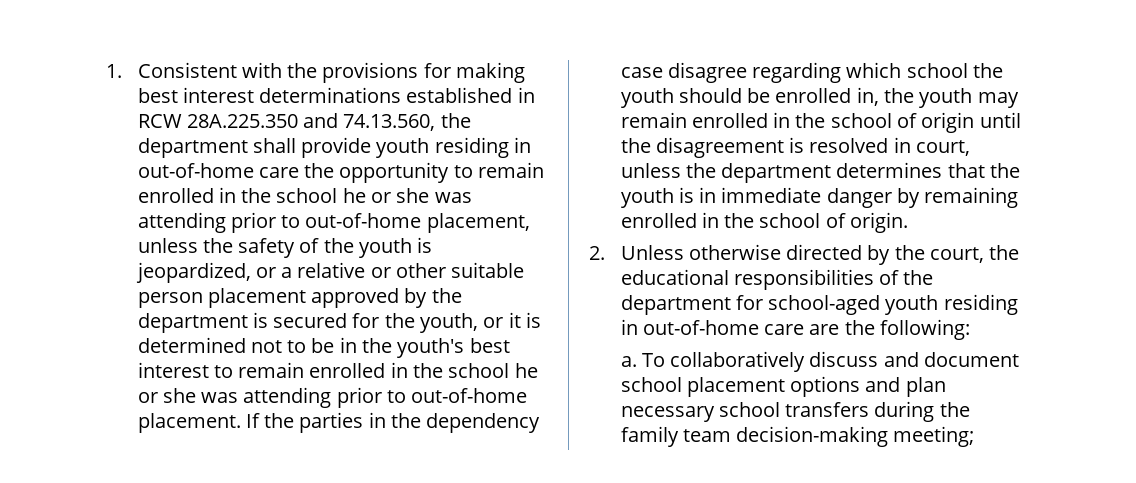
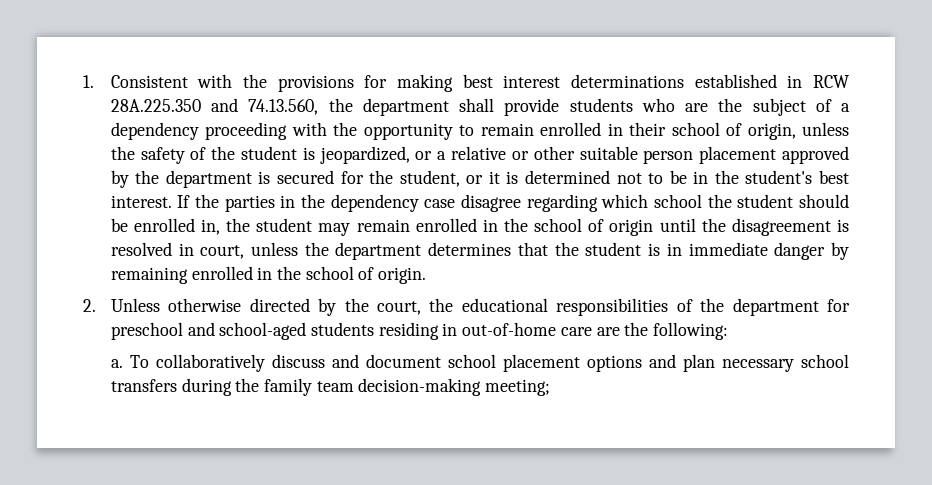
[376,137,531,158] [137,163,299,178] youth residing in out-of-home care -> [569,98,851,116] [110,122,327,140] students who are the subject of a dependency proceeding with
[241,188,472,203] [137,212,530,233] the school he or she was attending prior to out-of-home placement, -> [629,122,796,140] their school of origin,
[358,238,412,258] youth -> [241,146,298,160] student
[419,313,478,333] youth, -> [399,170,460,187] student,
[397,338,510,358] [137,362,538,378] [137,387,528,408] [137,413,241,433] youth's best interest to remain enrolled in the school he or she was attending prior to out-of-home placement. -> [745,170,850,184] [110,195,172,208] student's best interest.
[620,88,674,108] youth -> [737,194,794,208] student
[919,88,973,108] youth -> [256,218,313,232] student
[620,188,674,208] youth -> [585,242,642,256] student
[768,295,939,315] school-aged youth -> [110,322,374,340] preschool and school-aged students

